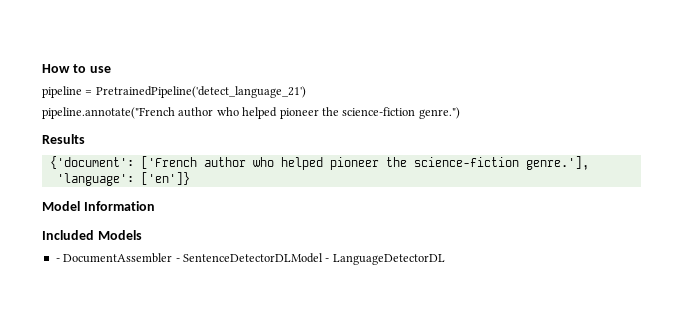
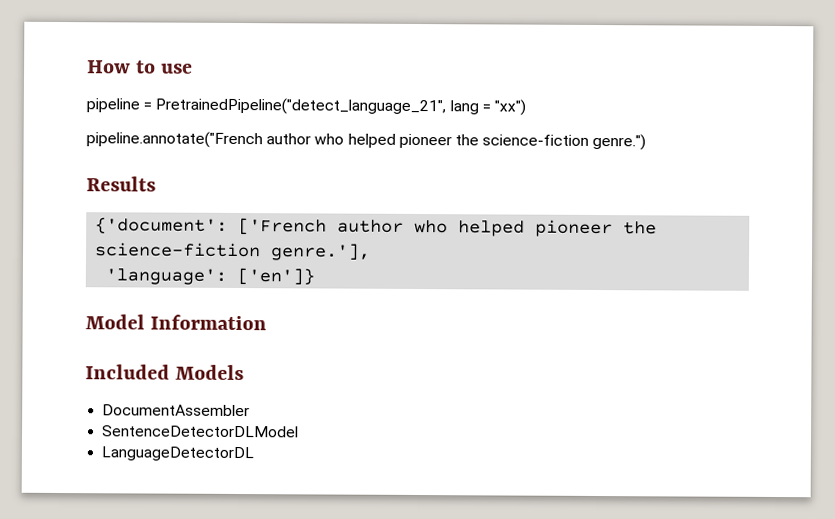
[95,86,306,98] PretrainedPipeline('detect_language_21') -> [155,97,526,116] PretrainedPipeline("detect_language_21", lang = "xx")
[55,258,60,262] - -> (245, 372) none
[175,258,180,262] - -> (251, 410) //
[325,258,330,262] - -> (300, 431) //

